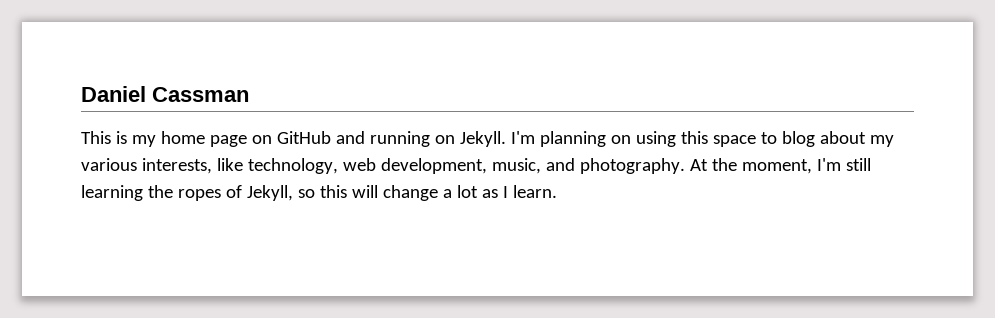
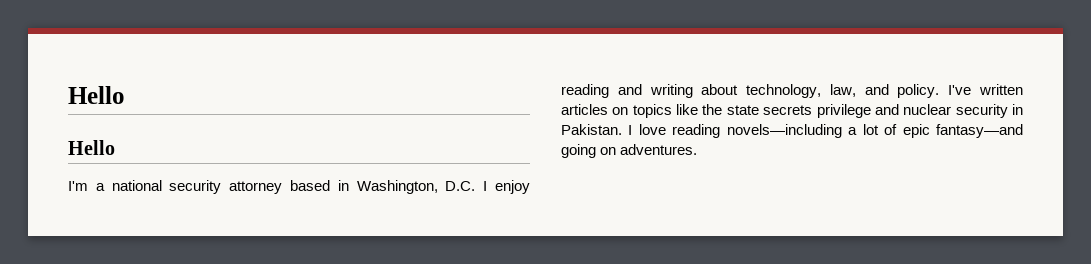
[81,86,249,102] [81,131,894,147] [81,158,871,174] [81,185,557,201] Daniel Cassman // This is my home page on GitHub and running on Jekyll. I'm planning on using this space to blog about my various interests, like technology, web development, music, and photography. At the moment, I'm still learning the ropes of Jekyll, so this will change a lot as I learn. -> [68,86,125,104] [68,140,115,155] [68,180,530,194] [561,84,1023,98] [561,104,1023,118] [561,124,1023,138] [561,144,698,158] Hello // Hello // I'm a national security attorney based in Washington, D.C. I enjoy reading and writing about technology, law, and policy. I've written articles on topics like the state secrets privilege and nuclear security in Pakistan. I love reading novels—including a lot of epic fantasy—and going on adventures.

